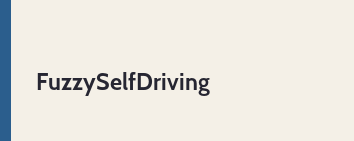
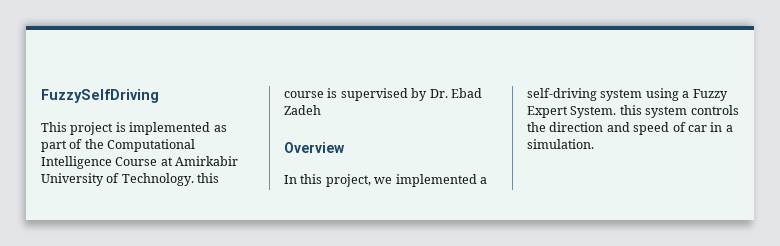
(210, 84) none -> [41,122,227,135] [41,139,196,152] [41,156,239,169] [41,173,220,186] [284,88,482,101] [284,105,321,115] [284,142,345,153] [284,174,487,187] [527,88,728,101] [527,105,739,118] [527,122,733,135] [527,139,594,149] // This project is implemented as part of the Computational Intelligence Course at Amirkabir University of Technology. this course is supervised by Dr. Ebad Zadeh // Overview // In this project, we implemented a self-driving system using a Fuzzy Expert System. this system controls the direction and speed of car in a simulation.

